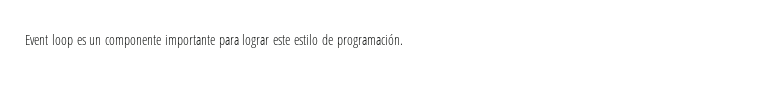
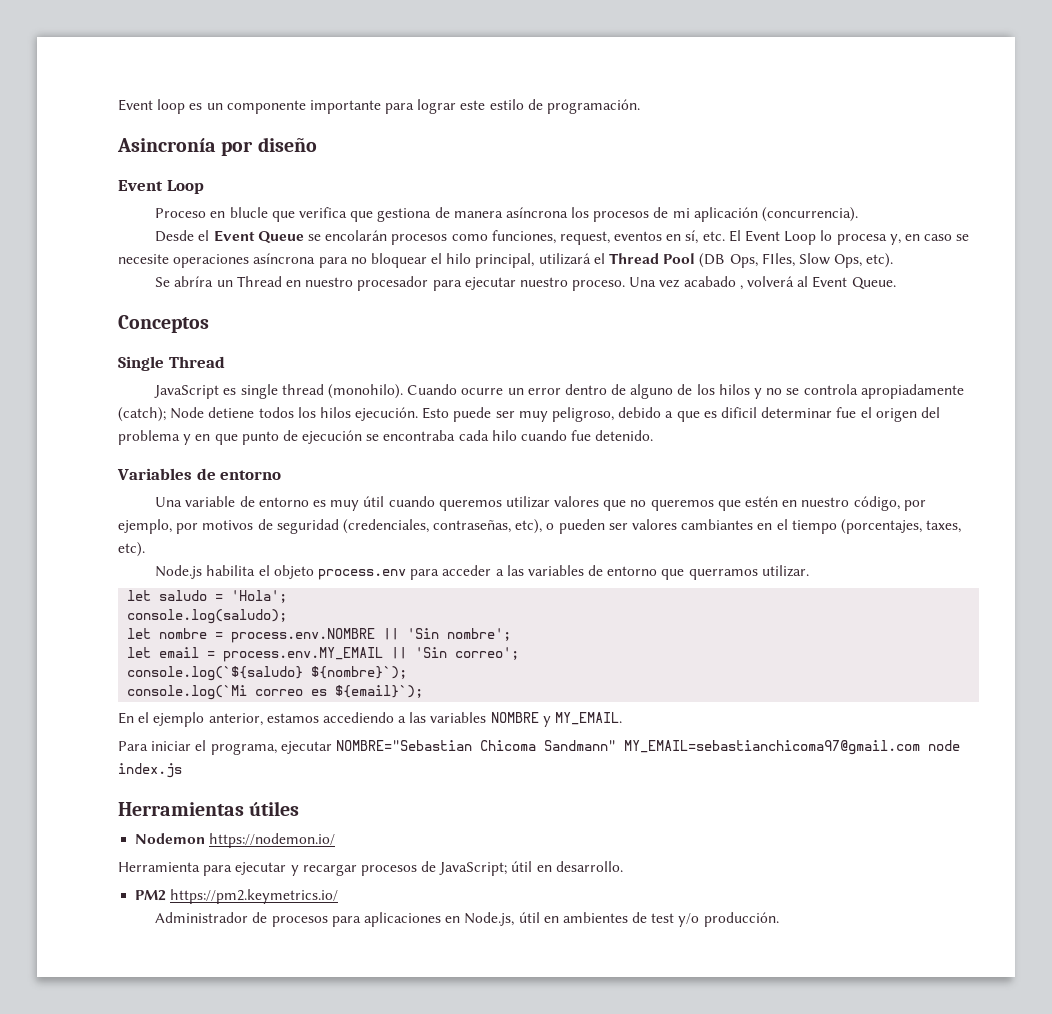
(403, 41) none -> [117,137,317,156] [118,180,204,194] [155,207,859,222] [155,230,970,245] [118,253,894,268] [155,276,896,291] [118,315,209,333] [118,356,225,371] [154,384,964,399] [118,407,940,422] [118,430,654,445] [117,468,282,480] [155,496,926,511] [118,519,962,534] [118,542,145,557] [155,565,809,580] [127,590,288,603] [127,609,288,624] [127,628,512,643] [127,647,520,662] [127,666,408,681] [127,685,424,700] [118,712,623,727] [118,740,960,755] [118,763,182,778] [118,801,300,816] [135,833,336,848] [118,861,623,876] [135,889,339,904] [155,912,779,927] // Asincronía por diseño // Event Loop // Proceso en blucle que verifica que gestiona de manera asíncrona los procesos de mi aplicación (concurrencia). // Desde el Event Queue se encolarán procesos como funciones, request, eventos en sí, etc. El Event Loop lo procesa y, en caso se necesite operaciones asíncrona para no bloquear el hilo principal, utilizará el Thread Pool (DB Ops, FIles, Slow Ops, etc). // Se abríra un Thread en nuestro procesador para ejecutar nuestro proceso. Una vez acabado , volverá al Event Queue. // Conceptos // Single Thread // JavaScript es single thread (monohilo). Cuando ocurre un error dentro de alguno de los hilos y no se controla apropiadamente (catch); Node detiene todos los hilos ejecución. Esto puede ser muy peligroso, debido a que es dificil determinar fue el origen del problema y en que punto de ejecución se encontraba cada hilo cuando fue detenido. // Variables de entorno // Una variable de entorno es muy útil cuando queremos utilizar valores que no queremos que estén en nuestro código, por ejemplo, por motivos de seguridad (credenciales, contraseñas, etc), o pueden ser valores cambiantes en el tiempo (porcentajes, taxes, etc). // Node.js habilita el objeto process.env para acceder a las variables de entorno que querramos utilizar. // let saludo = 'Hola'; // console.log(saludo); // let nombre = process.env.NOMBRE || 'Sin nombre'; // let email = process.env.MY_EMAIL || 'Sin correo'; // console.log(`${saludo} ${nombre}`); // console.log(`Mi correo es ${email}`); // En el ejemplo anterior, estamos accediendo a las variables NOMBRE y MY_EMAIL. // Para iniciar el programa, ejecutar NOMBRE="Sebastian Chicoma Sandmann" MY_EMAIL=sebastianchicoma97@gmail.com node index.js // Herramientas útiles // Nodemon https://nodemon.io/ // Herramienta para ejecutar y recargar procesos de JavaScript; útil en desarrollo. // PM2 https://pm2.keymetrics.io/ // Administrador de procesos para aplicaciones en Node.js, útil en ambientes de test y/o producción.

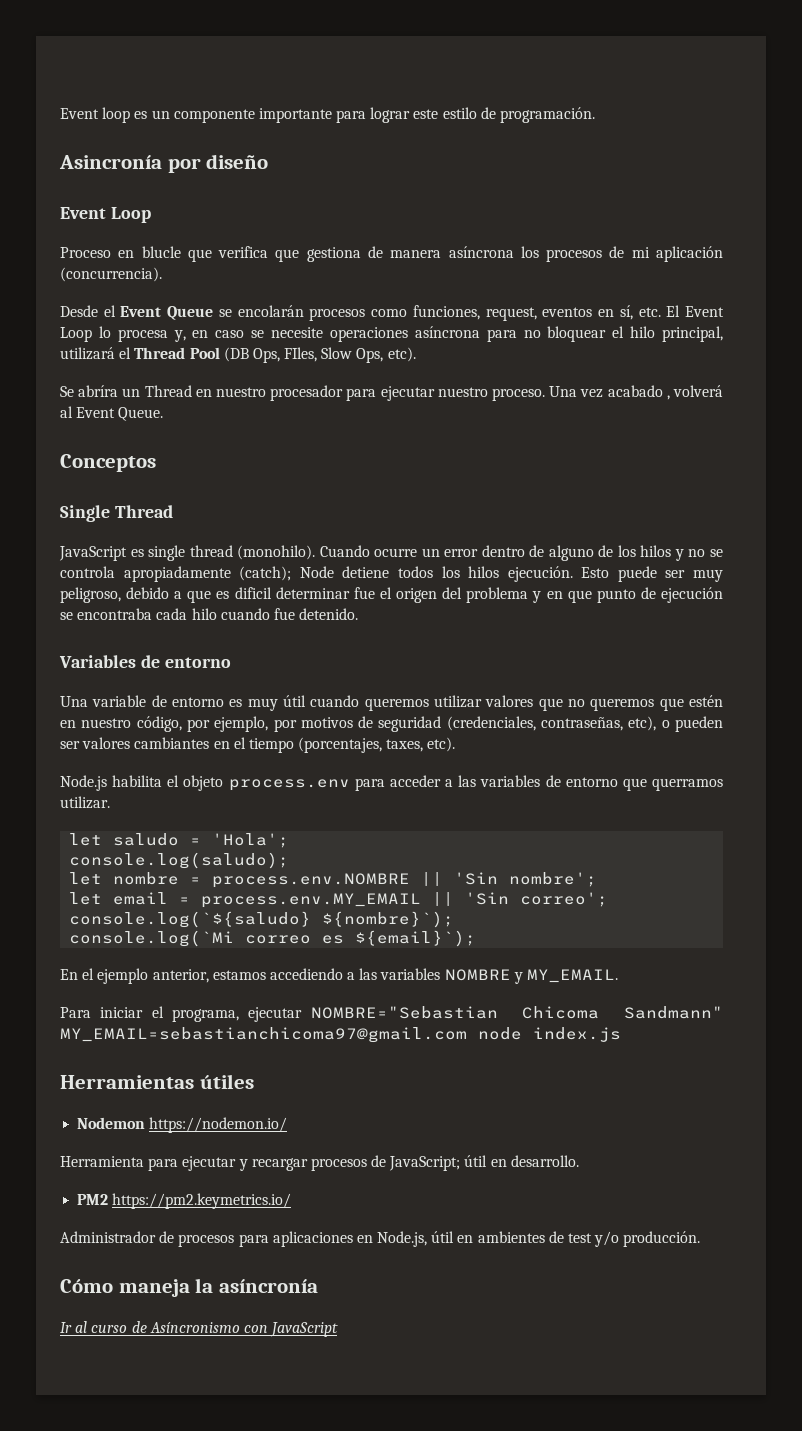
(779, 919) none -> [60,1278,319,1297] [60,1321,339,1337] // Cómo maneja la asíncronía // Ir al curso de Asíncronismo con JavaScript

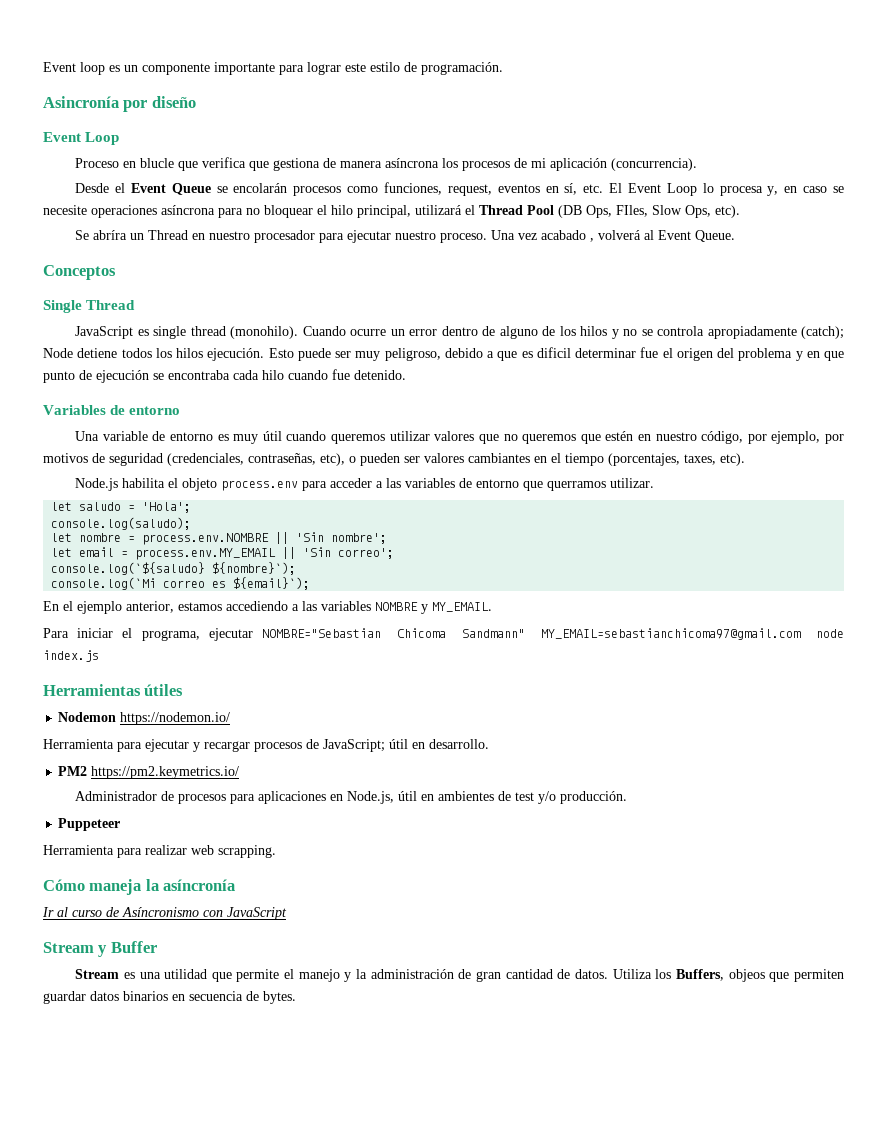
(701, 1239) none -> [58,818,121,831] [43,845,276,858] // Puppeteer // Herramienta para realizar web scrapping.
(339, 1329) none -> [43,941,157,957] [75,969,845,982] [43,991,296,1004] // Stream y Buffer // Stream es una utilidad que permite el manejo y la administración de gran cantidad de datos. Utiliza los Buffers, objeos que permiten guardar datos binarios en secuencia de bytes.

